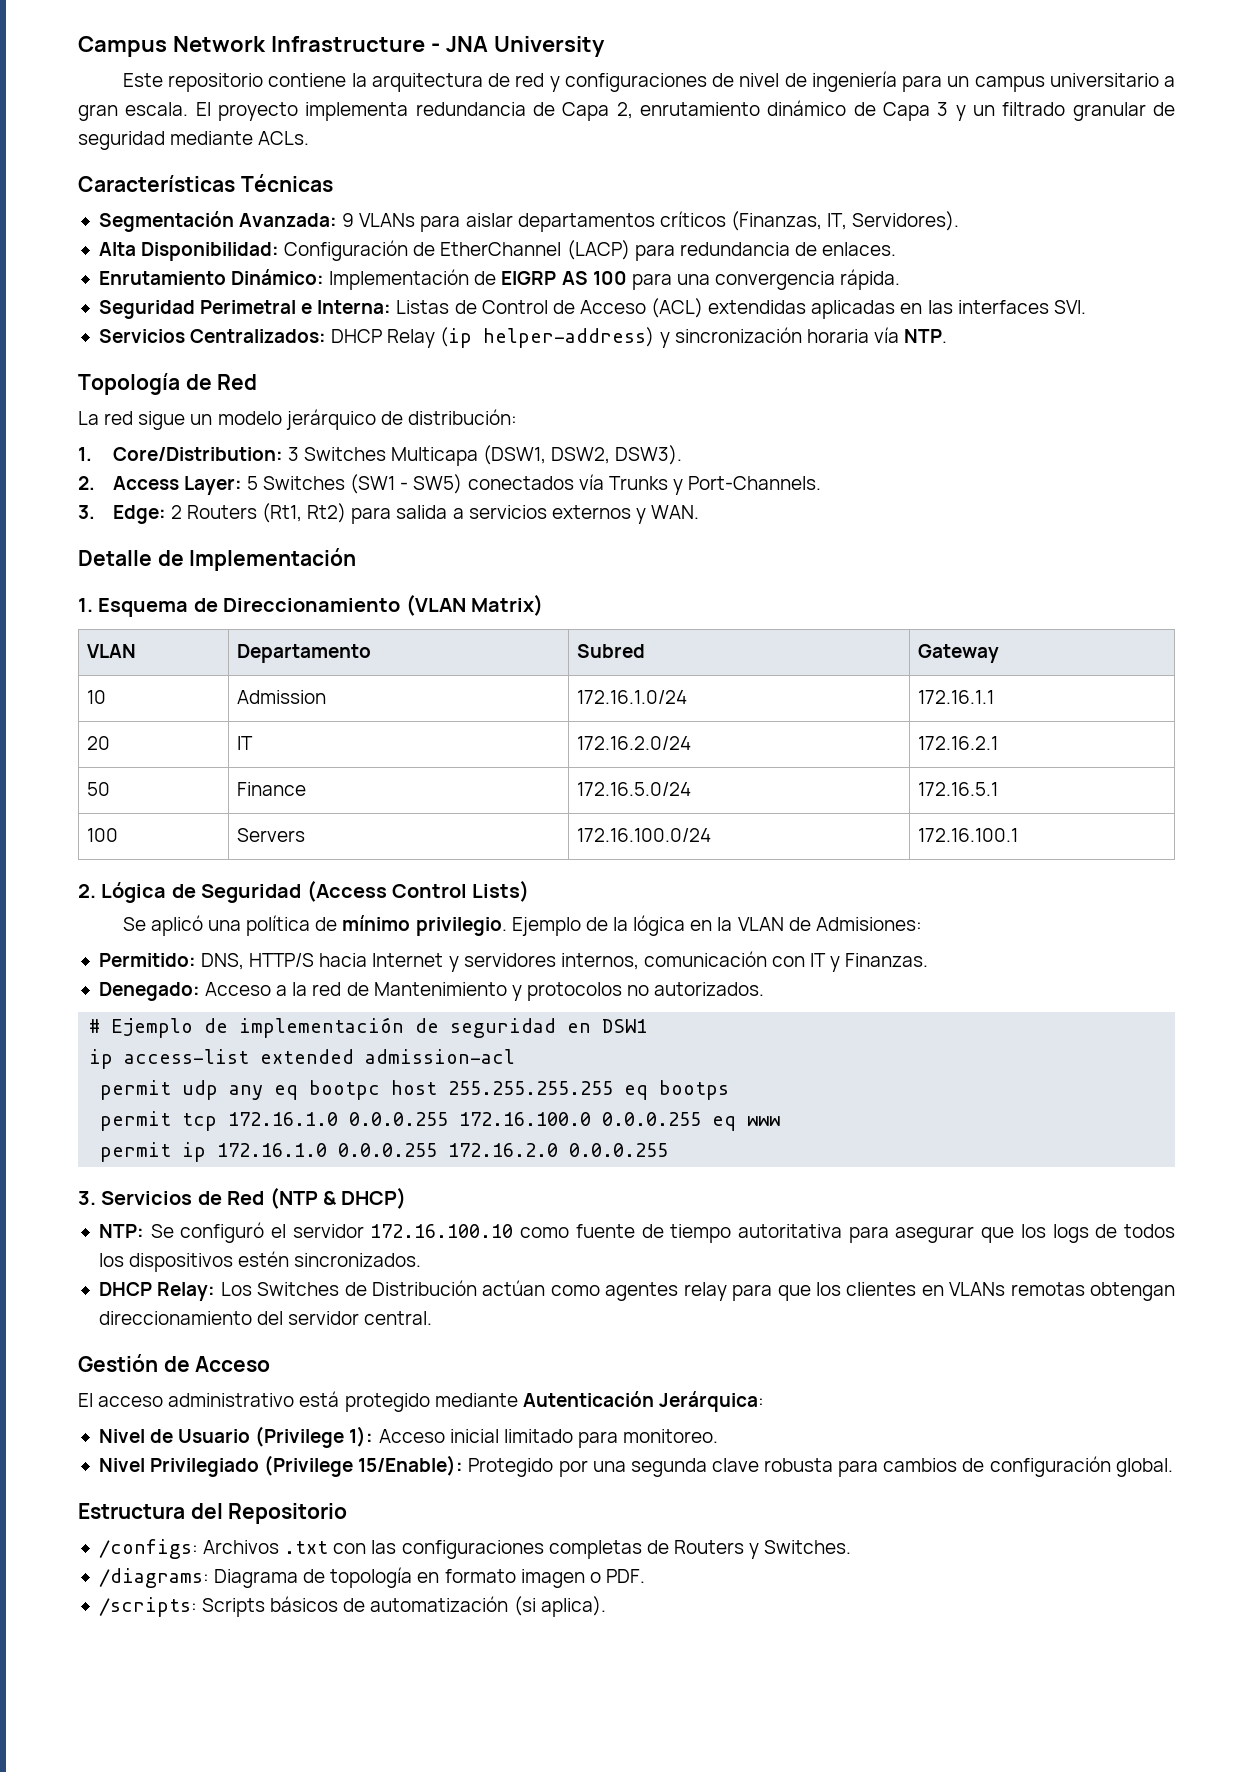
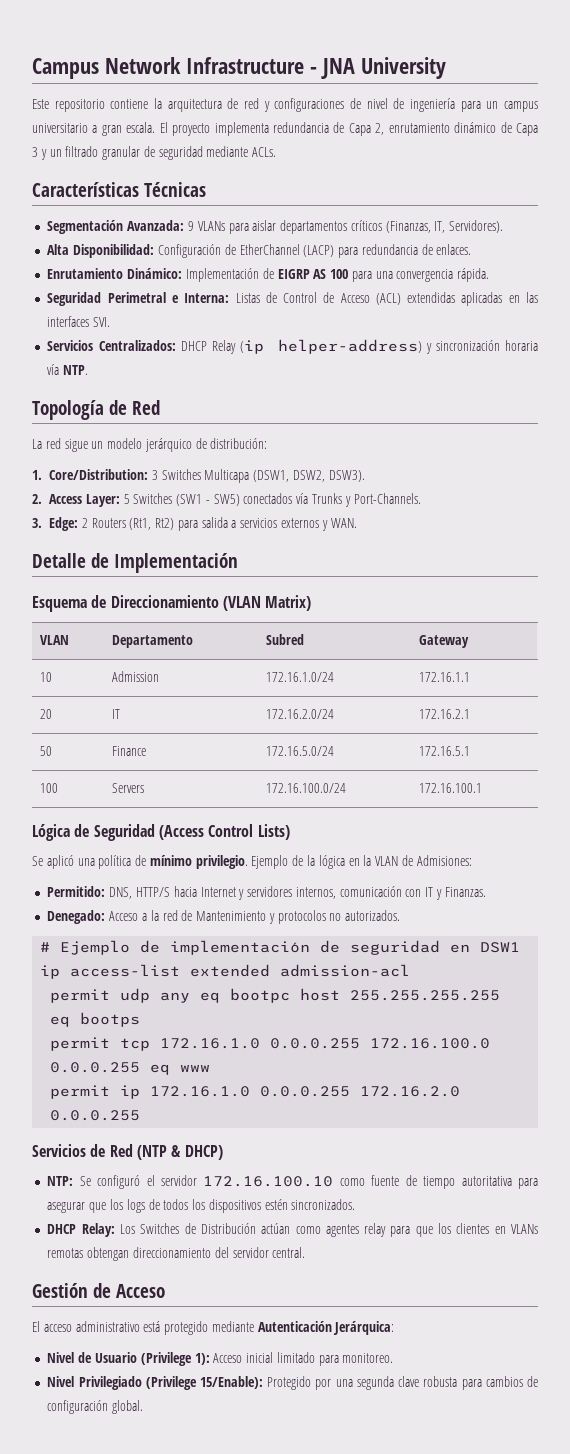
[78,598,93,612] 1. -> (239, 563) none
[78,884,96,898] 2. -> (483, 788) none
[78,1191,96,1205] 3. -> (141, 1115) none
[78,1503,348,1524] [98,1539,852,1559] [98,1567,645,1588] [98,1596,606,1617] // Estructura del Repositorio // /configs: Archivos .txt con las configuraciones completas de Routers y Switches. // /diagrams: Diagrama de topología en formato imagen o PDF. // /scripts: Scripts básicos de automatización (si aplica). -> (144, 1407) none

